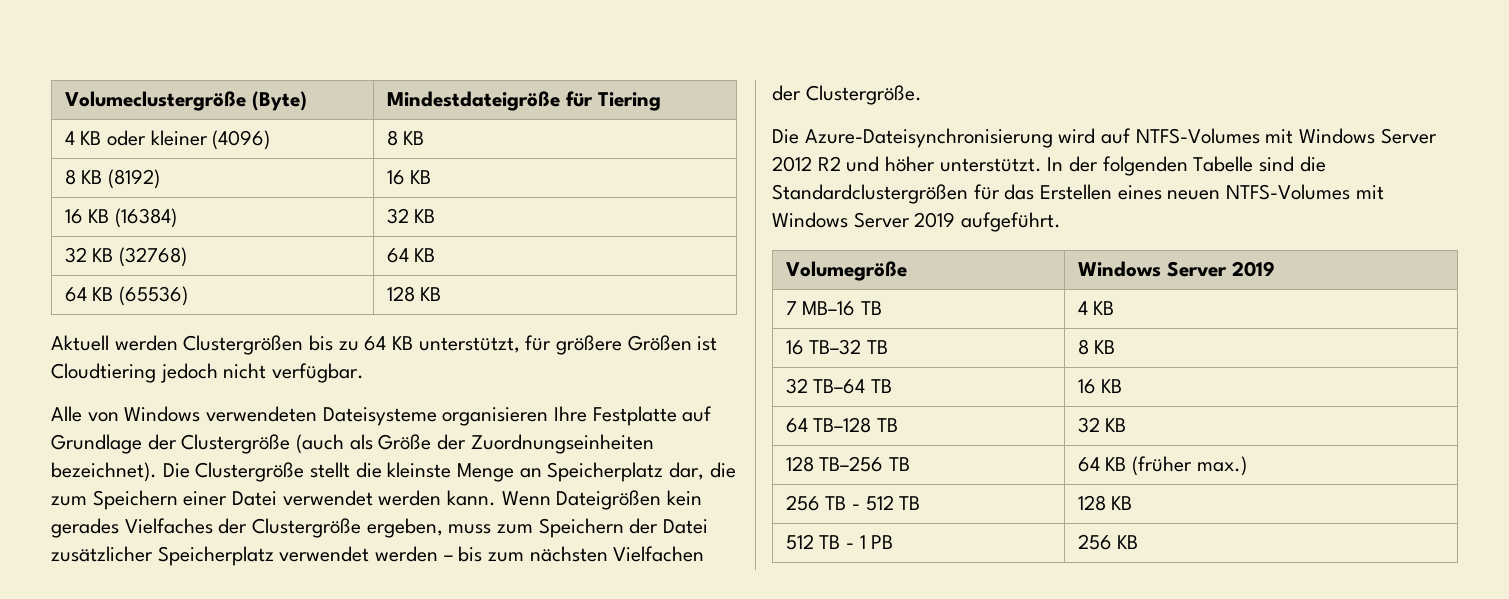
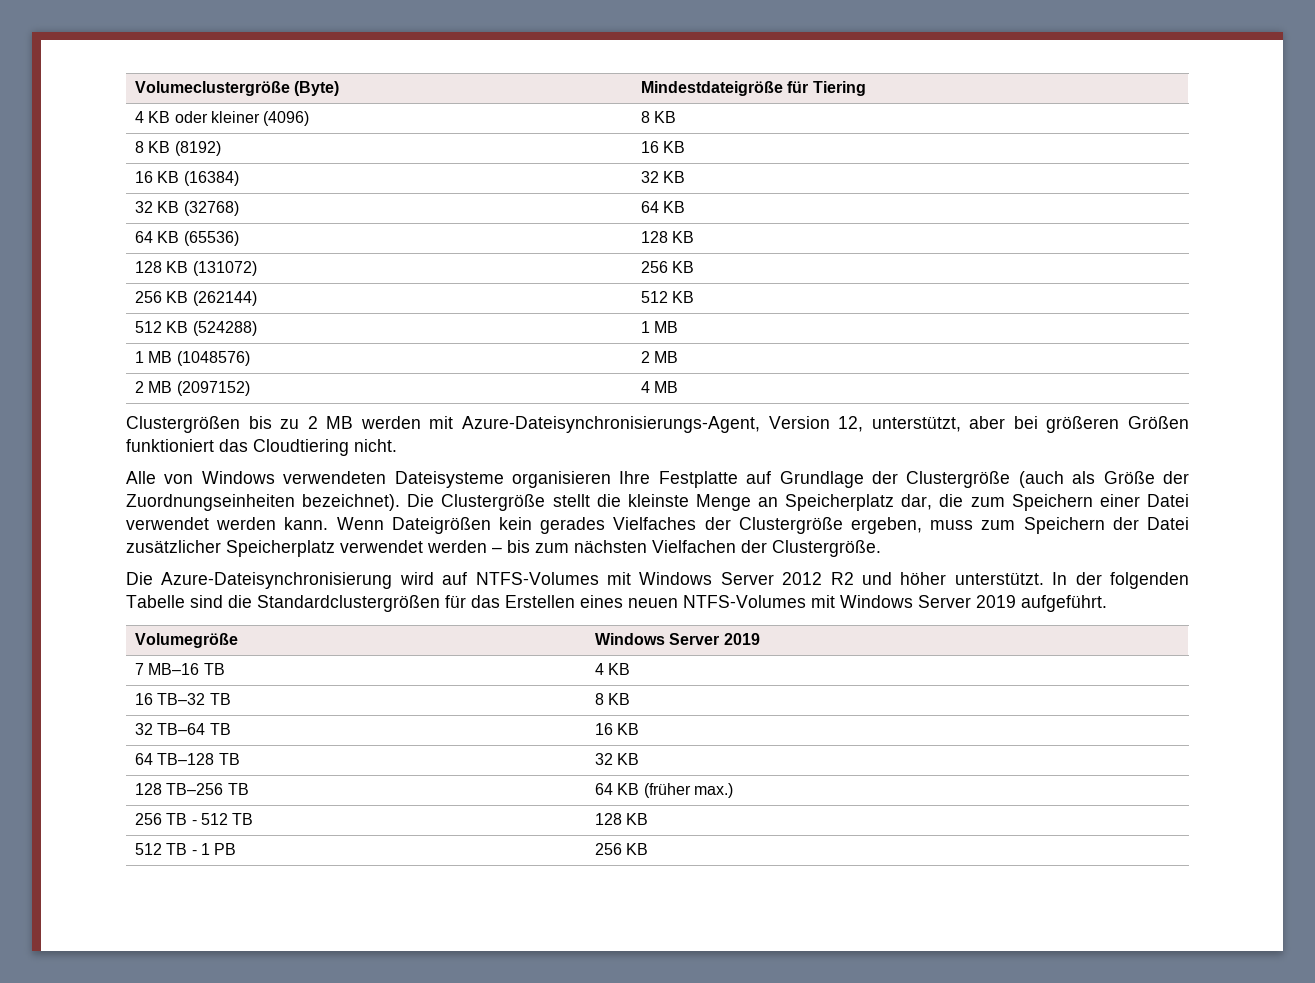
[51,335,718,355] [51,363,365,383] // Aktuell werden Clustergrößen bis zu 64 KB unterstützt, für größere Größen ist Cloudtiering jedoch nicht verfügbar. -> [135,261,257,276] [641,261,695,273] [135,291,257,306] [641,291,695,303] [135,321,257,336] [641,321,679,333] [135,351,250,366] [641,351,679,363] [135,381,250,396] [641,381,679,393] [126,416,1189,433] [126,439,397,456] // 128 KB (131072) | 256 KB // 256 KB (262144) | 512 KB // 512 KB (524288) | 1 MB // 1 MB (1048576) | 2 MB // 2 MB (2097152) | 4 MB // Clustergrößen bis zu 2 MB werden mit Azure-Dateisynchronisierungs-Agent, Version 12, unterstützt, aber bei größeren Größen funktioniert das Cloudtiering nicht.

